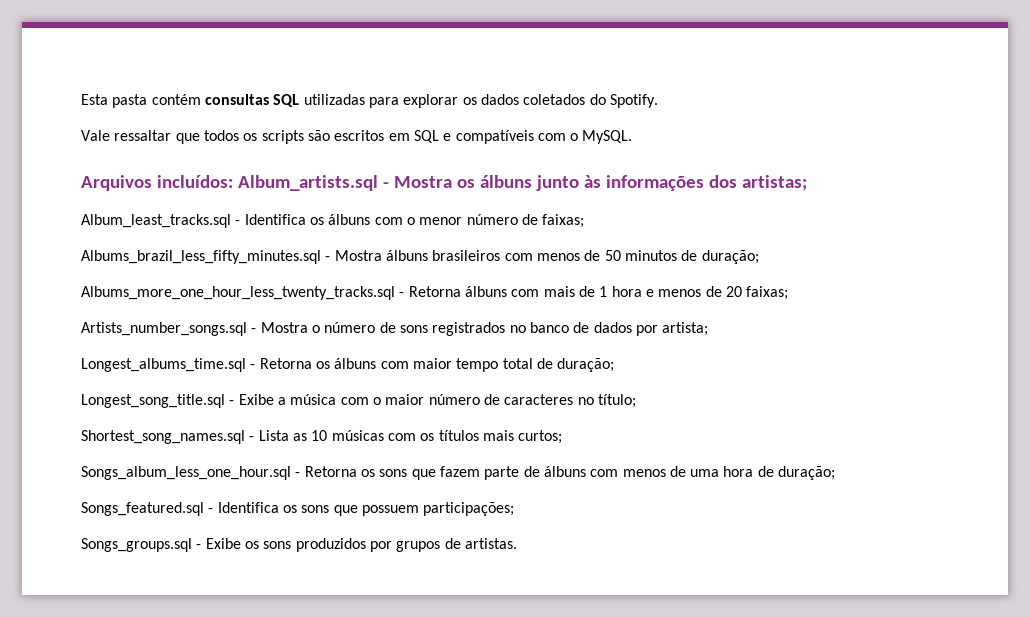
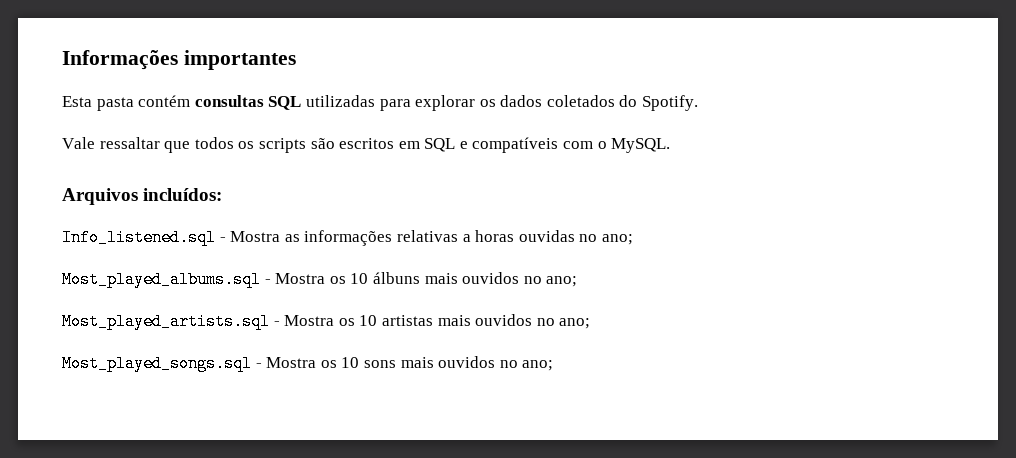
(81, 99) none -> [62,50,296,70] Informações importantes //
[237,175,807,191] [81,214,585,228] [81,250,759,264] [81,286,789,300] [81,322,709,336] [81,358,615,372] [81,394,636,408] [81,430,563,444] [81,466,836,480] [81,502,515,516] [81,538,517,552] Album_artists.sql - Mostra os álbuns junto às informações dos artistas; // Album_least_tracks.sql - Identifica os álbuns com o menor número de faixas; // Albums_brazil_less_fifty_minutes.sql - Mostra álbuns brasileiros com menos de 50 minutos de duração; // Albums_more_one_hour_less_twenty_tracks.sql - Retorna álbuns com mais de 1 hora e menos de 20 faixas; // Artists_number_songs.sql - Mostra o número de sons registrados no banco de dados por artista; // Longest_albums_time.sql - Retorna os álbuns com maior tempo total de duração; // Longest_song_title.sql - Exibe a música com o maior número de caracteres no título; // Shortest_song_names.sql - Lista as 10 músicas com os títulos mais curtos; // Songs_album_less_one_hour.sql - Retorna os sons que fazem parte de álbuns com menos de uma hora de duração; // Songs_featured.sql - Identifica os sons que possuem participações; // Songs_groups.sql - Exibe os sons produzidos por grupos de artistas. -> [62,229,633,246] [62,271,578,288] [62,313,591,330] [62,355,554,372] // Info_listened.sql - Mostra as informações relativas a horas ouvidas no ano; // Most_played_albums.sql - Mostra os 10 álbuns mais ouvidos no ano; // Most_played_artists.sql - Mostra os 10 artistas mais ouvidos no ano; // Most_played_songs.sql - Mostra os 10 sons mais ouvidos no ano;

